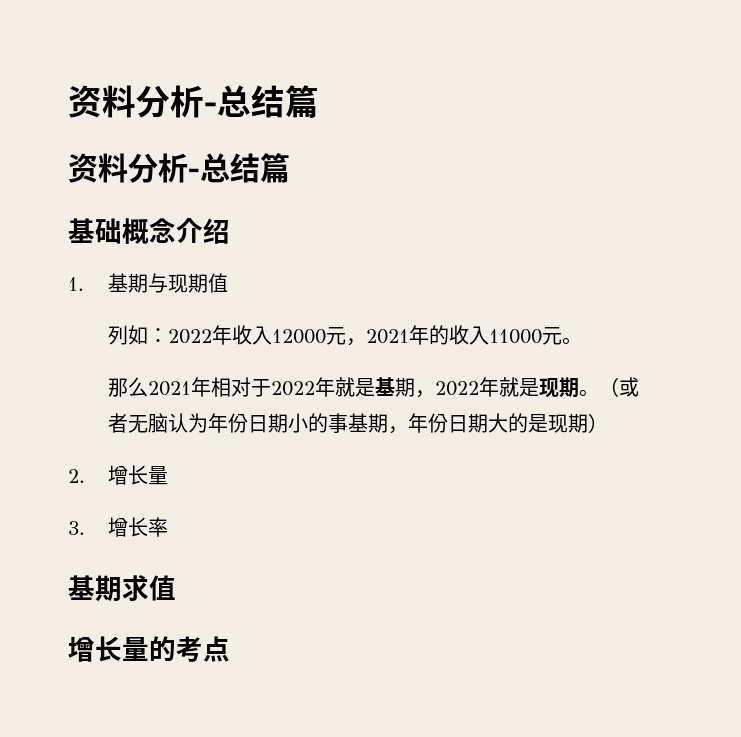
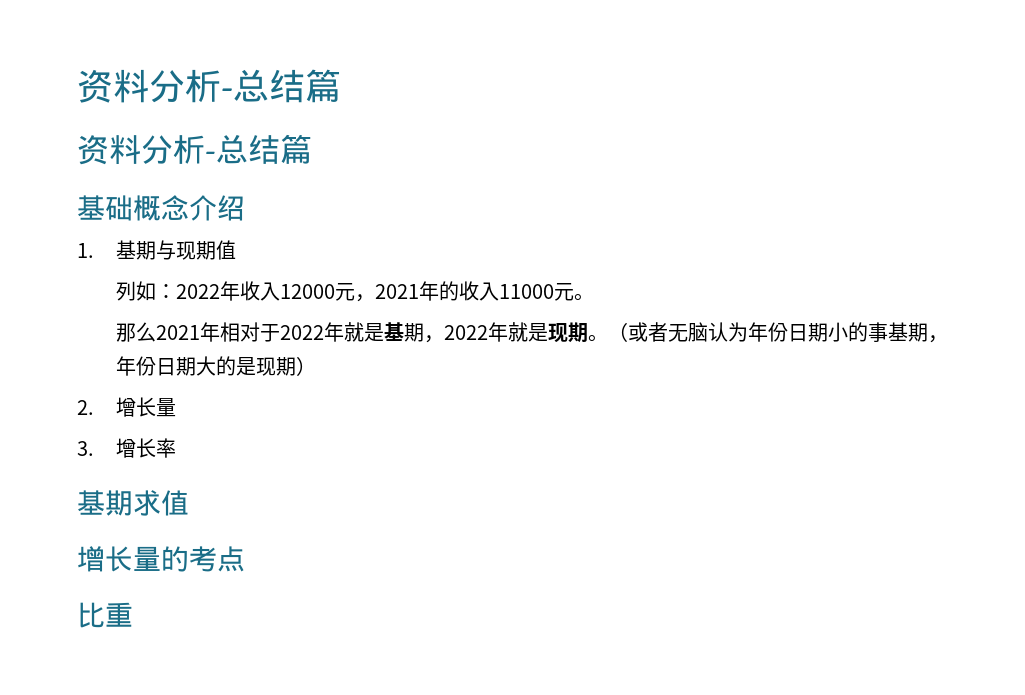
(230, 649) none -> [77,602,133,628] // 比重

